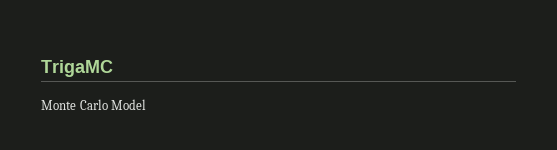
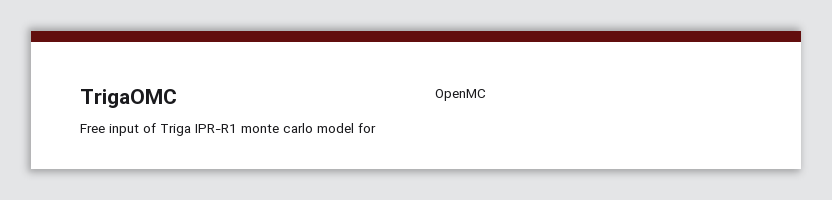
[41,60,113,77] [41,99,147,110] TrigaMC // Monte Carlo Model -> [80,89,177,108] [80,123,376,136] [435,89,486,101] TrigaOMC // Free input of Triga IPR-R1 monte carlo model for OpenMC

